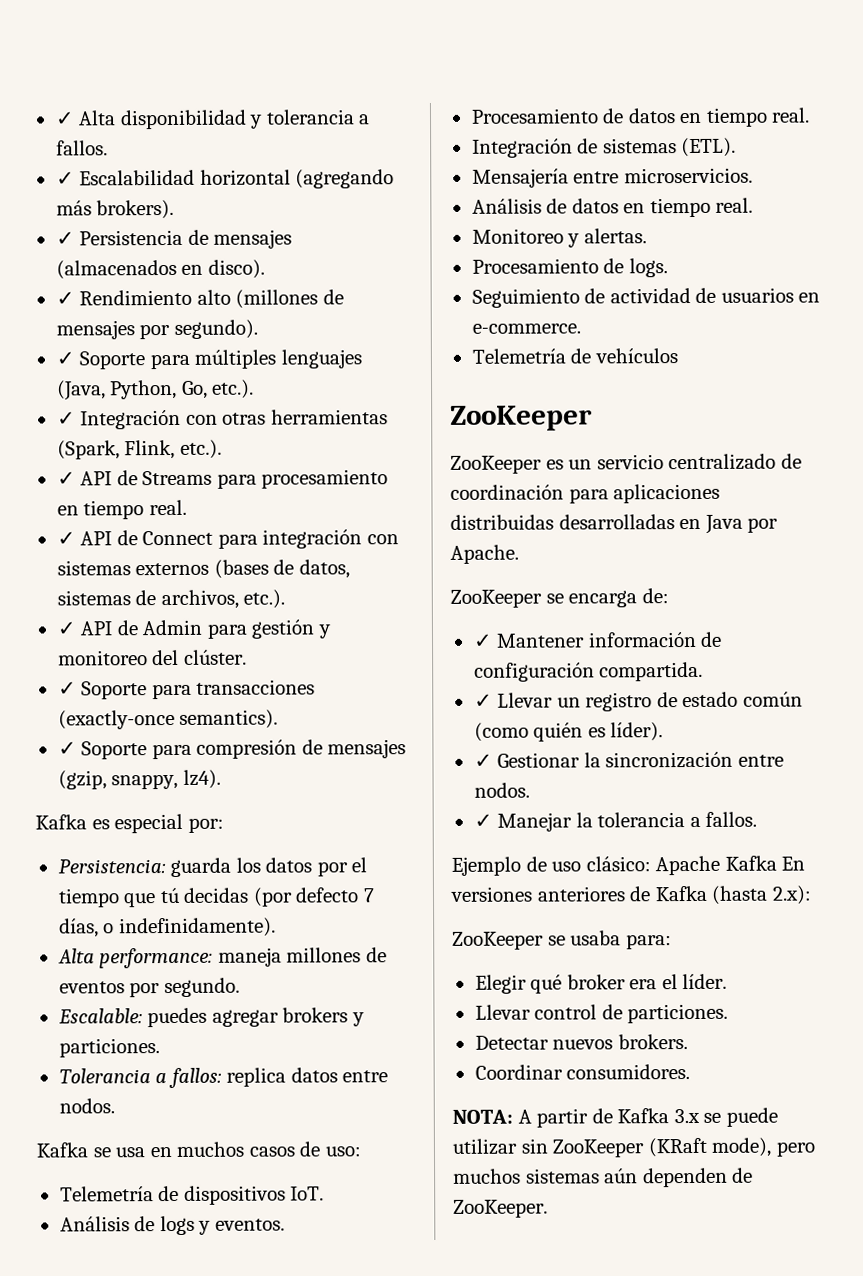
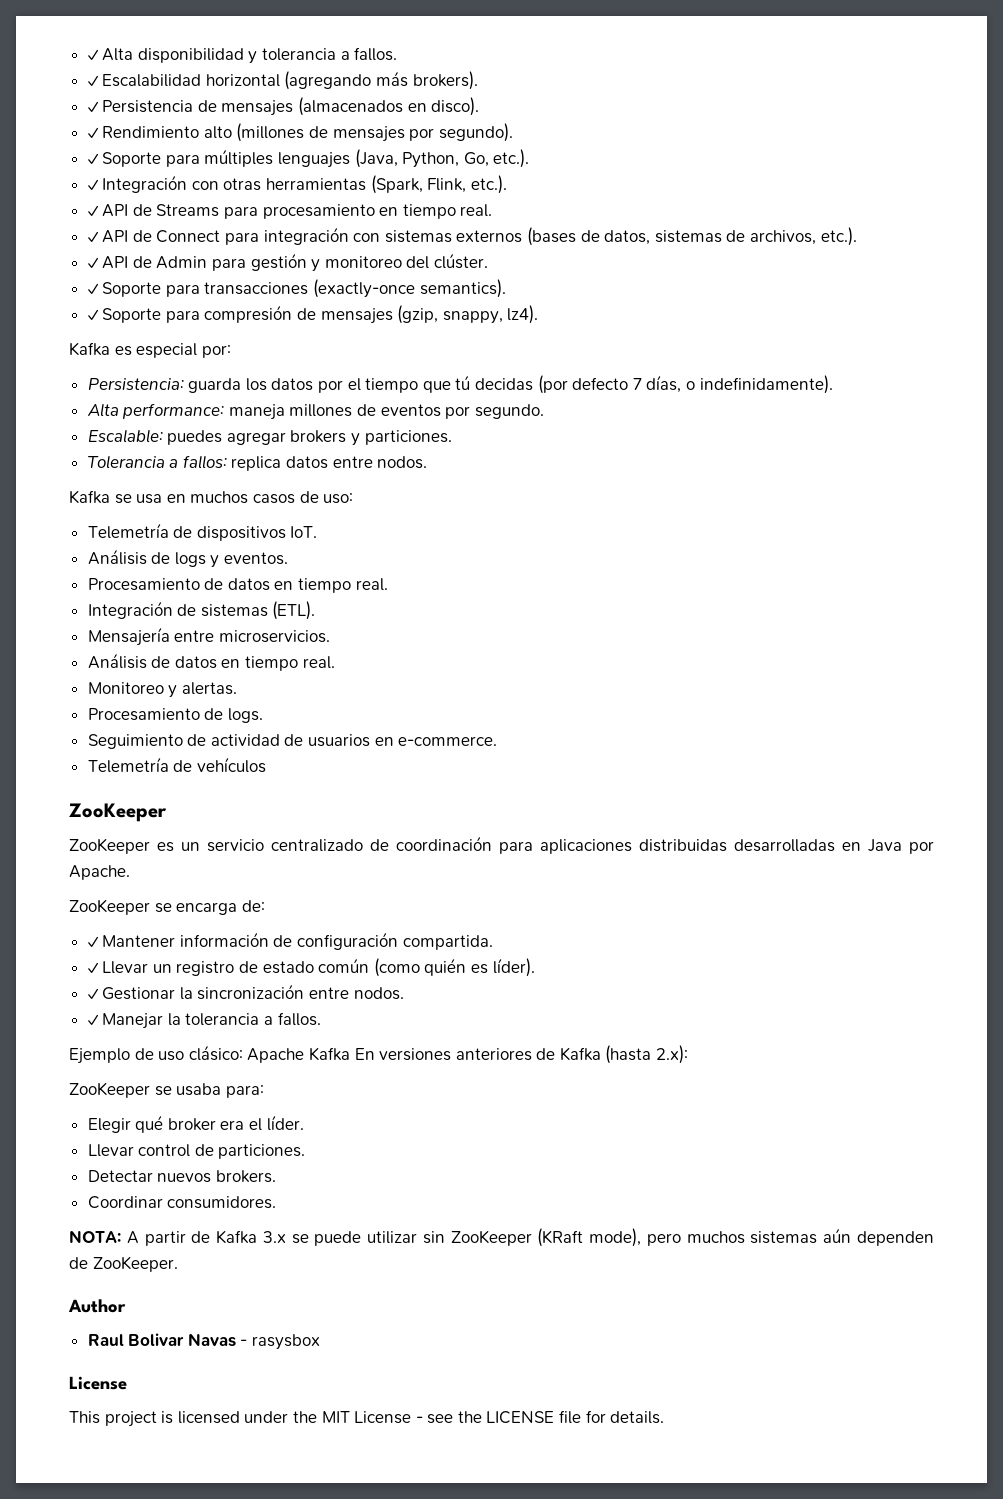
(548, 1208) none -> [68,1299,126,1313] [87,1333,321,1350] [69,1376,127,1390] [69,1410,665,1427] // Author // Raul Bolivar Navas - rasysbox // License // This project is licensed under the MIT License - see the LICENSE file for details.

